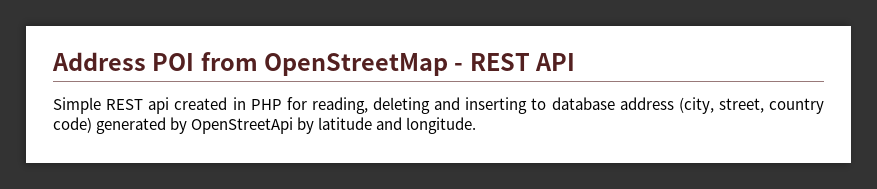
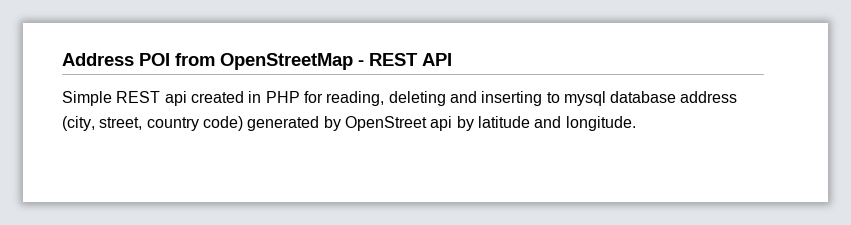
(547, 104) none -> [563,91,606,106] mysql
[191,117,294,134] OpenStreetApi -> [344,116,453,131] OpenStreet api

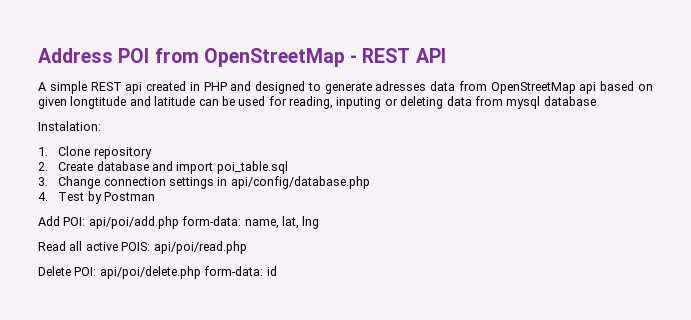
[62,91,112,106] Simple -> [38,81,87,94] A simple
[303,91,738,106] [62,116,636,131] for reading, deleting and inserting to mysql database address (city, street, country code) generated by OpenStreet api by latitude and longitude. -> [230,81,653,94] [38,96,596,109] [38,121,101,131] [38,146,152,159] [38,161,288,174] [38,176,370,189] [38,191,156,204] [38,216,320,229] [38,241,247,254] [38,266,277,279] and designed to generate adresses data from OpenStreetMap api based on given longtitude and latitude can be used for reading, inputing or deleting data from mysql database // Instalation: // 1. Clone repository // 2. Create database and import poi_table.sql // 3. Change connection settings in api/config/database.php // 4. Test by Postman // Add POI: api/poi/add.php form-data: name, lat, lng // Read all active POIS: api/poi/read.php // Delete POI: api/poi/delete.php form-data: id

